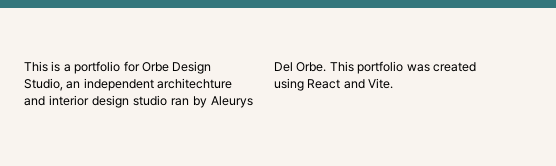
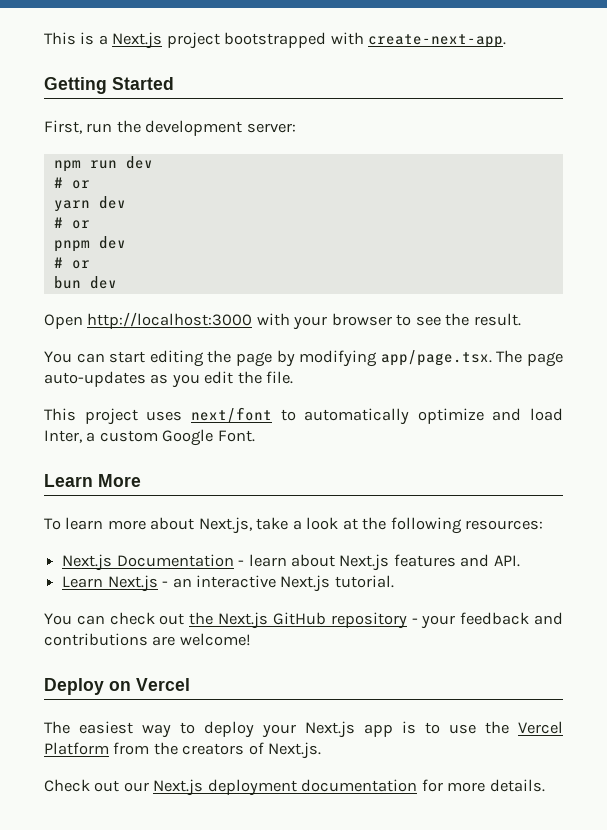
[74,61,212,74] [24,78,233,91] [24,95,253,108] [274,61,476,74] [274,78,394,91] portfolio for Orbe Design Studio, an independent architechture and interior design studio ran by Aleurys Del Orbe. This portfolio was created using React and Vite. -> [112,32,507,49] [44,77,174,94] [44,120,296,136] [53,156,153,172] [53,177,90,189] [53,196,126,212] [53,217,90,229] [53,236,126,252] [53,257,90,269] [53,276,117,289] [44,312,521,330] [44,350,563,367] [44,371,294,388] [44,407,563,425] [44,429,255,446] [44,474,141,487] [44,517,544,534] [62,554,520,571] [62,575,394,592] [44,612,563,629] [44,633,251,646] [44,678,190,695] [44,721,563,738] [44,742,322,759] [44,779,545,796] Next.js project bootstrapped with create-next-app. // Getting Started // First, run the development server: // npm run dev // # or // yarn dev // # or // pnpm dev // # or // bun dev // Open http://localhost:3000 with your browser to see the result. // You can start editing the page by modifying app/page.tsx. The page auto-updates as you edit the file. // This project uses next/font to automatically optimize and load Inter, a custom Google Font. // Learn More // To learn more about Next.js, take a look at the following resources: // Next.js Documentation - learn about Next.js features and API. // Learn Next.js - an interactive Next.js tutorial. // You can check out the Next.js GitHub repository - your feedback and contributions are welcome! // Deploy on Vercel // The easiest way to deploy your Next.js app is to use the Vercel Platform from the creators of Next.js. // Check out our Next.js deployment documentation for more details.

